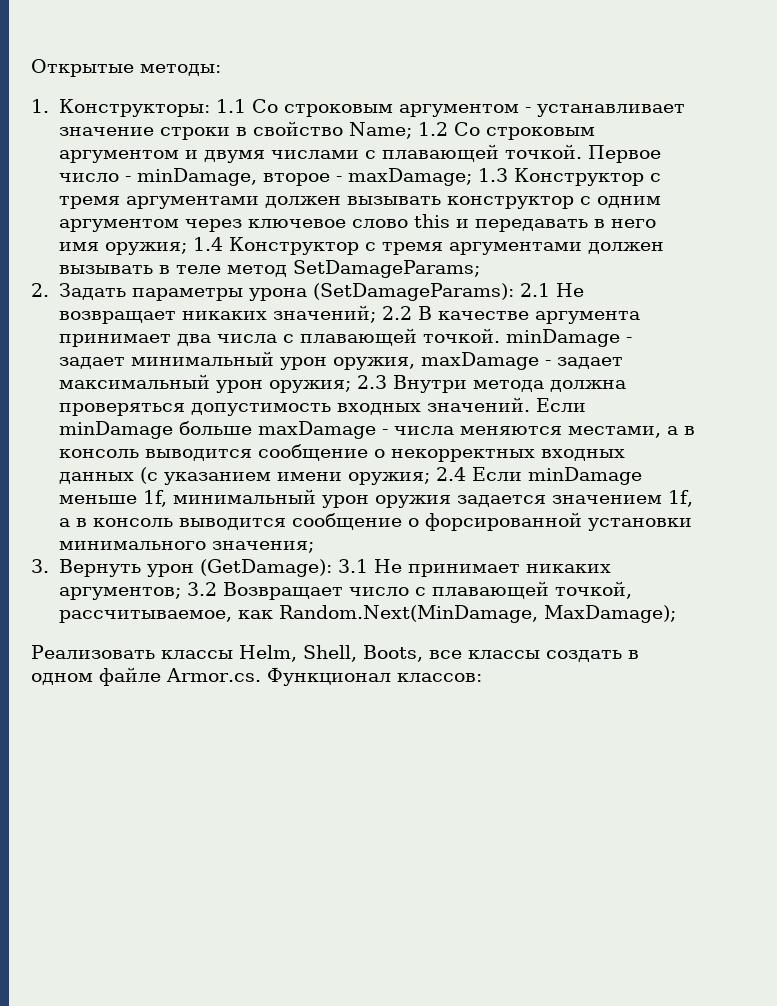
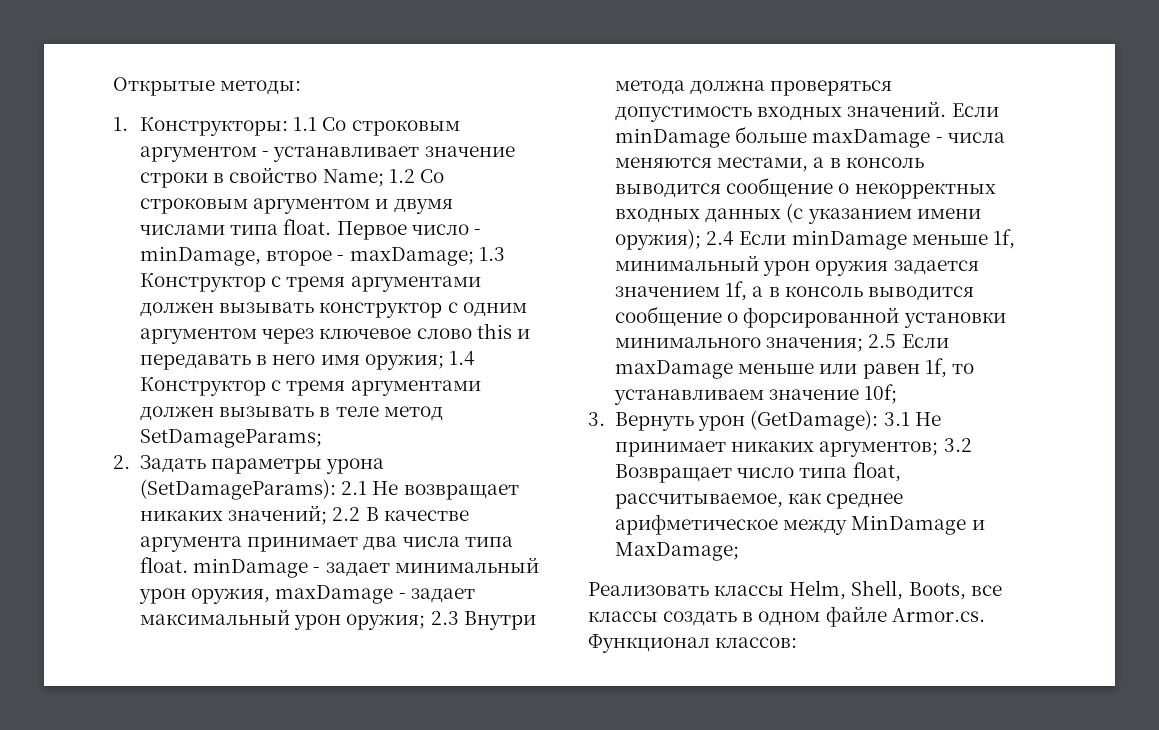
[364,144,582,162] с плавающей точкой. -> [230,219,332,235] типа float.
[282,328,500,346] с плавающей точкой. -> [464,536,513,547] [140,557,189,573] типа float.
[347,472,430,485] оружия; -> [615,229,702,250] оружия);
(314, 547) none -> [868,334,949,348] [615,358,974,379] [614,384,898,405] 2.5 Если maxDamage меньше или равен 1f, то устанавливаем значение 10f;
[414,581,632,599] [58,605,676,623] с плавающей точкой, рассчитываемое, как Random.Next(MinDamage, MaxDamage); -> [799,462,901,482] [615,493,904,509] [615,514,985,535] [615,542,740,561] типа float, рассчитываемое, как среднее арифметическое между MinDamage и MaxDamage;

